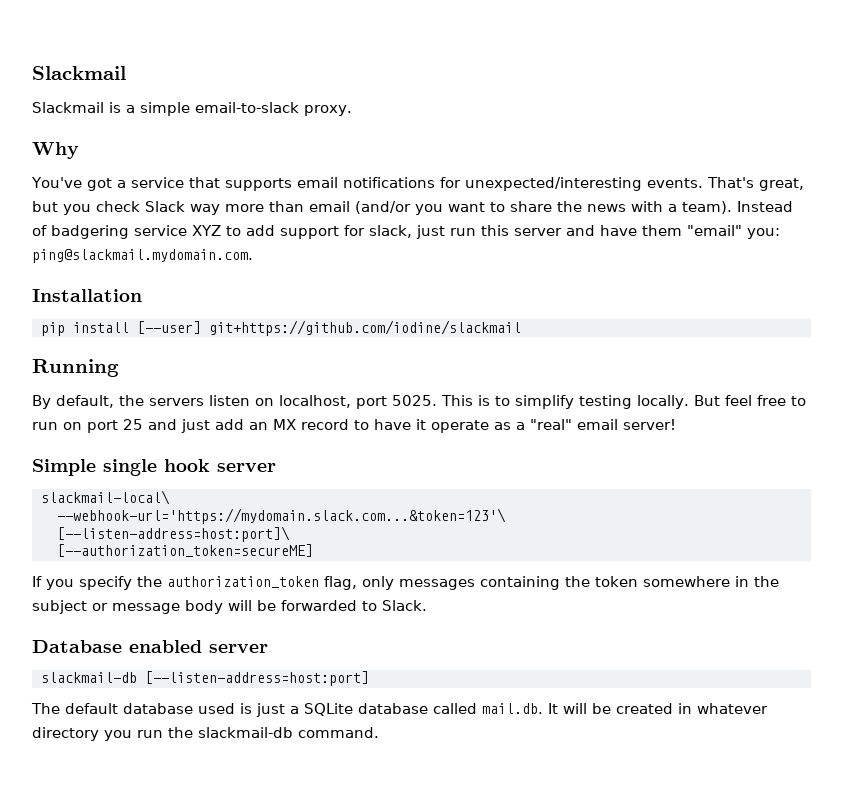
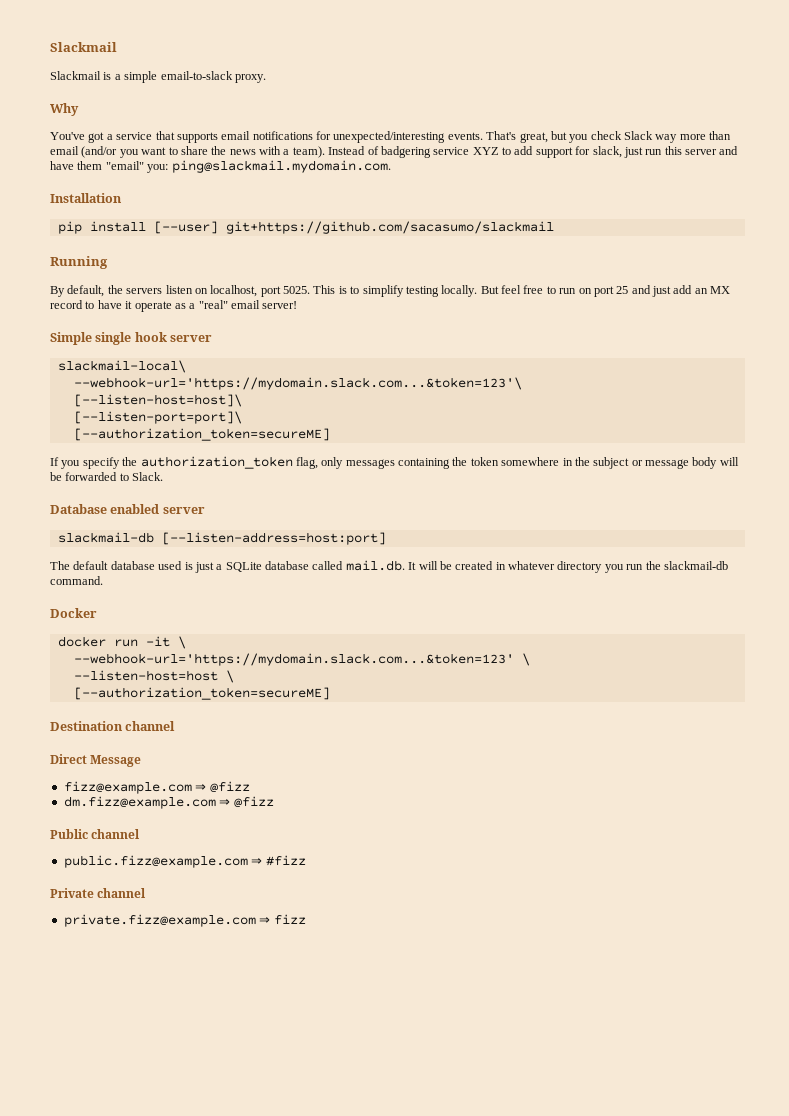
[209,320,521,336] git+https://github.com/iodine/slackmail -> [225,221,554,234] git+https://github.com/sacasumo/slackmail
[57,526,290,542] [--listen-address=host:port]\ -> [73,394,242,407] [73,411,242,424] [--listen-host=host]\ // [--listen-port=port]\
(379, 732) none -> [50,608,97,618] [57,636,186,649] [73,653,530,666] [73,670,234,683] [73,687,330,700] [50,721,176,731] [50,754,142,767] [63,781,250,794] [63,796,274,809] [50,829,141,839] [63,855,306,868] [50,888,147,898] [63,914,306,927] // Docker // docker run -it \ // --webhook-url='https://mydomain.slack.com...&token=123' \ // --listen-host=host \ // [--authorization_token=secureME] // Destination channel // Direct Message // fizz@example.com ⇒ @fizz // dm.fizz@example.com ⇒ @fizz // Public channel // public.fizz@example.com ⇒ #fizz // Private channel // private.fizz@example.com ⇒ fizz

